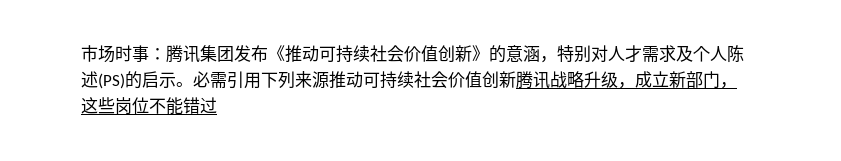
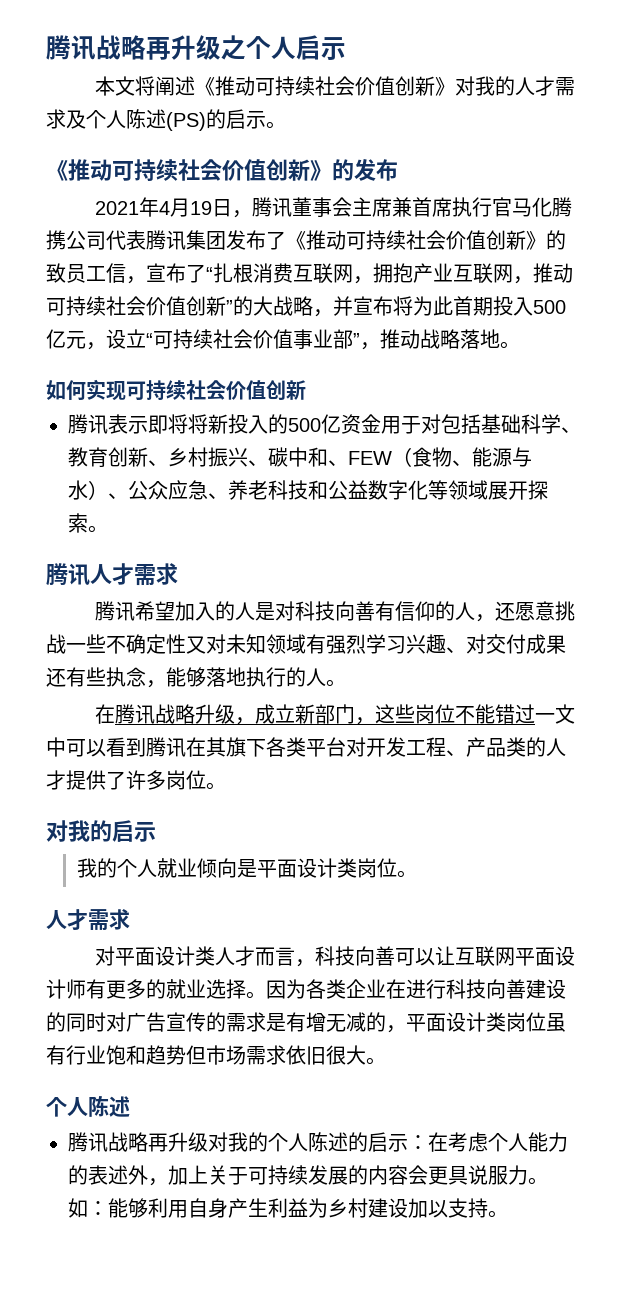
[81,45,744,63] [81,71,516,89] 市场时事：腾讯集团发布《推动可持续社会价值创新》的意涵，特别对人才需求及个人陈述(PS)的启示。必需引用下列来源推动可持续社会价值创新 -> [46,35,346,60] [94,76,575,96] [46,109,286,131] [46,159,398,181] [94,197,572,218] [46,230,566,250] [46,263,573,284] [46,296,566,317] [46,329,520,350] [46,379,306,401] [68,414,581,434] [68,447,532,467] [68,480,548,500] [68,513,108,533] [46,563,178,586] [94,601,575,622] [46,634,566,654] [46,667,346,688] [94,704,115,724] 腾讯战略再升级之个人启示 // 本文将阐述《推动可持续社会价值创新》对我的人才需求及个人陈述(PS)的启示。 // 《推动可持续社会价值创新》的发布 // 2021年4月19日，腾讯董事会主席兼首席执行官马化腾携公司代表腾讯集团发布了《推动可持续社会价值创新》的致员工信，宣布了“扎根消费互联网，拥抱产业互联网，推动可持续社会价值创新”的大战略，并宣布将为此首期投入500亿元，设立“可持续社会价值事业部”，推动战略落地。 // 如何实现可持续社会价值创新 // 腾讯表示即将将新投入的500亿资金用于对包括基础科学、教育创新、乡村振兴、碳中和、FEW（食物、能源与水）、公众应急、养老科技和公益数字化等领域展开探索。 // 腾讯人才需求 // 腾讯希望加入的人是对科技向善有信仰的人，还愿意挑战一些不确定性又对未知领域有强烈学习兴趣、对交付成果还有些执念，能够落地执行的人。 // 在
(217, 105) none -> [534,704,575,724] [46,737,566,757] [46,770,226,790] [46,820,156,842] [77,858,418,878] [46,909,130,930] [94,946,575,967] [46,979,566,999] [46,1012,566,1033] [46,1045,386,1065] [46,1095,130,1117] [68,1132,568,1152] [68,1165,548,1186] [68,1198,508,1218] 一文中可以看到腾讯在其旗下各类平台对开发工程、产品类的人才提供了许多岗位。 // 对我的启示 // 我的个人就业倾向是平面设计类岗位。 // 人才需求 // 对平面设计类人才而言，科技向善可以让互联网平面设计师有更多的就业选择。因为各类企业在进行科技向善建设的同时对广告宣传的需求是有增无减的，平面设计类岗位虽有行业饱和趋势但市场需求依旧很大。 // 个人陈述 // 腾讯战略再升级对我的个人陈述的启示：在考虑个人能力的表述外，加上关于可持续发展的内容会更具说服力。如：能够利用自身产生利益为乡村建设加以支持。

